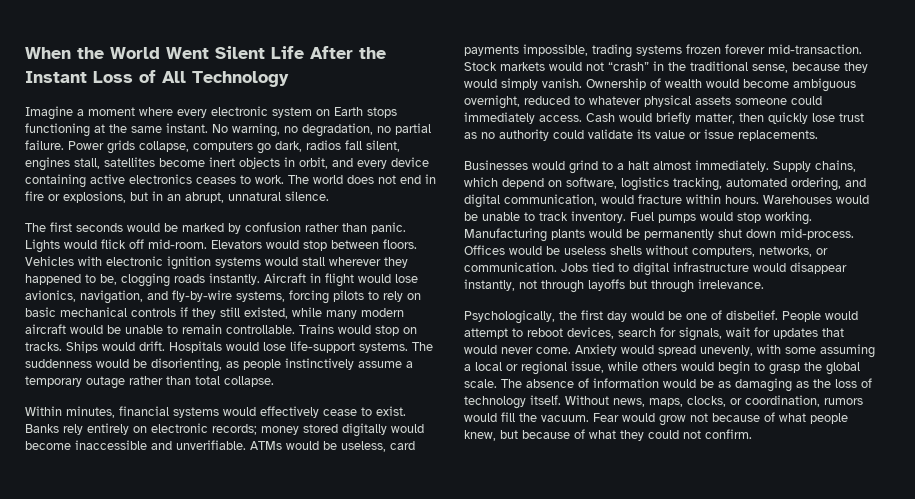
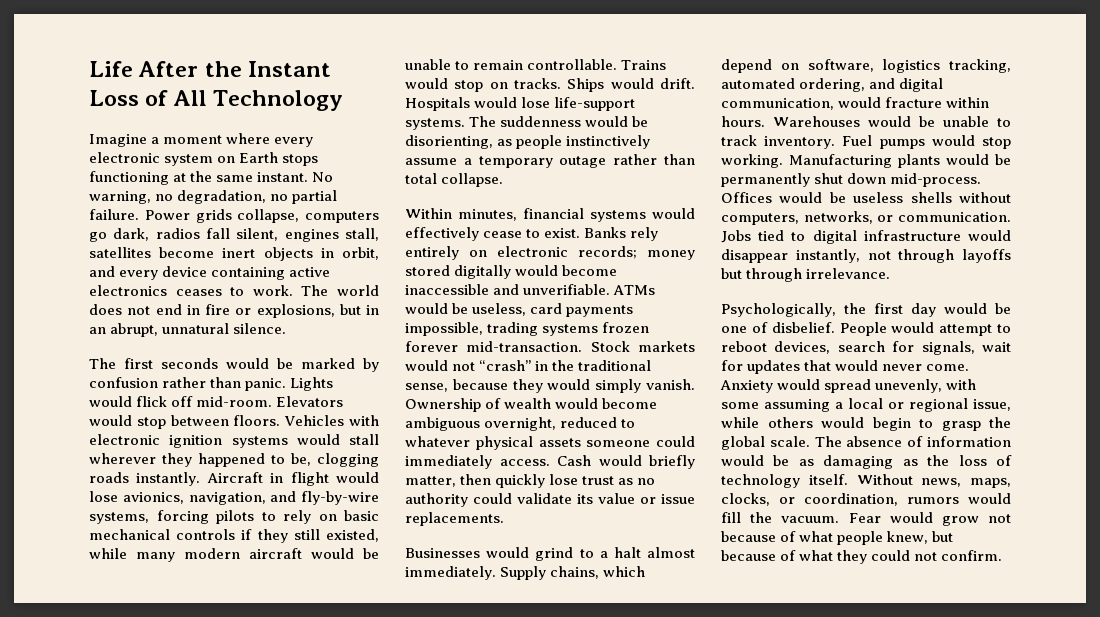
[25,46,265,59] When the World Went Silent -> (89, 69) none

